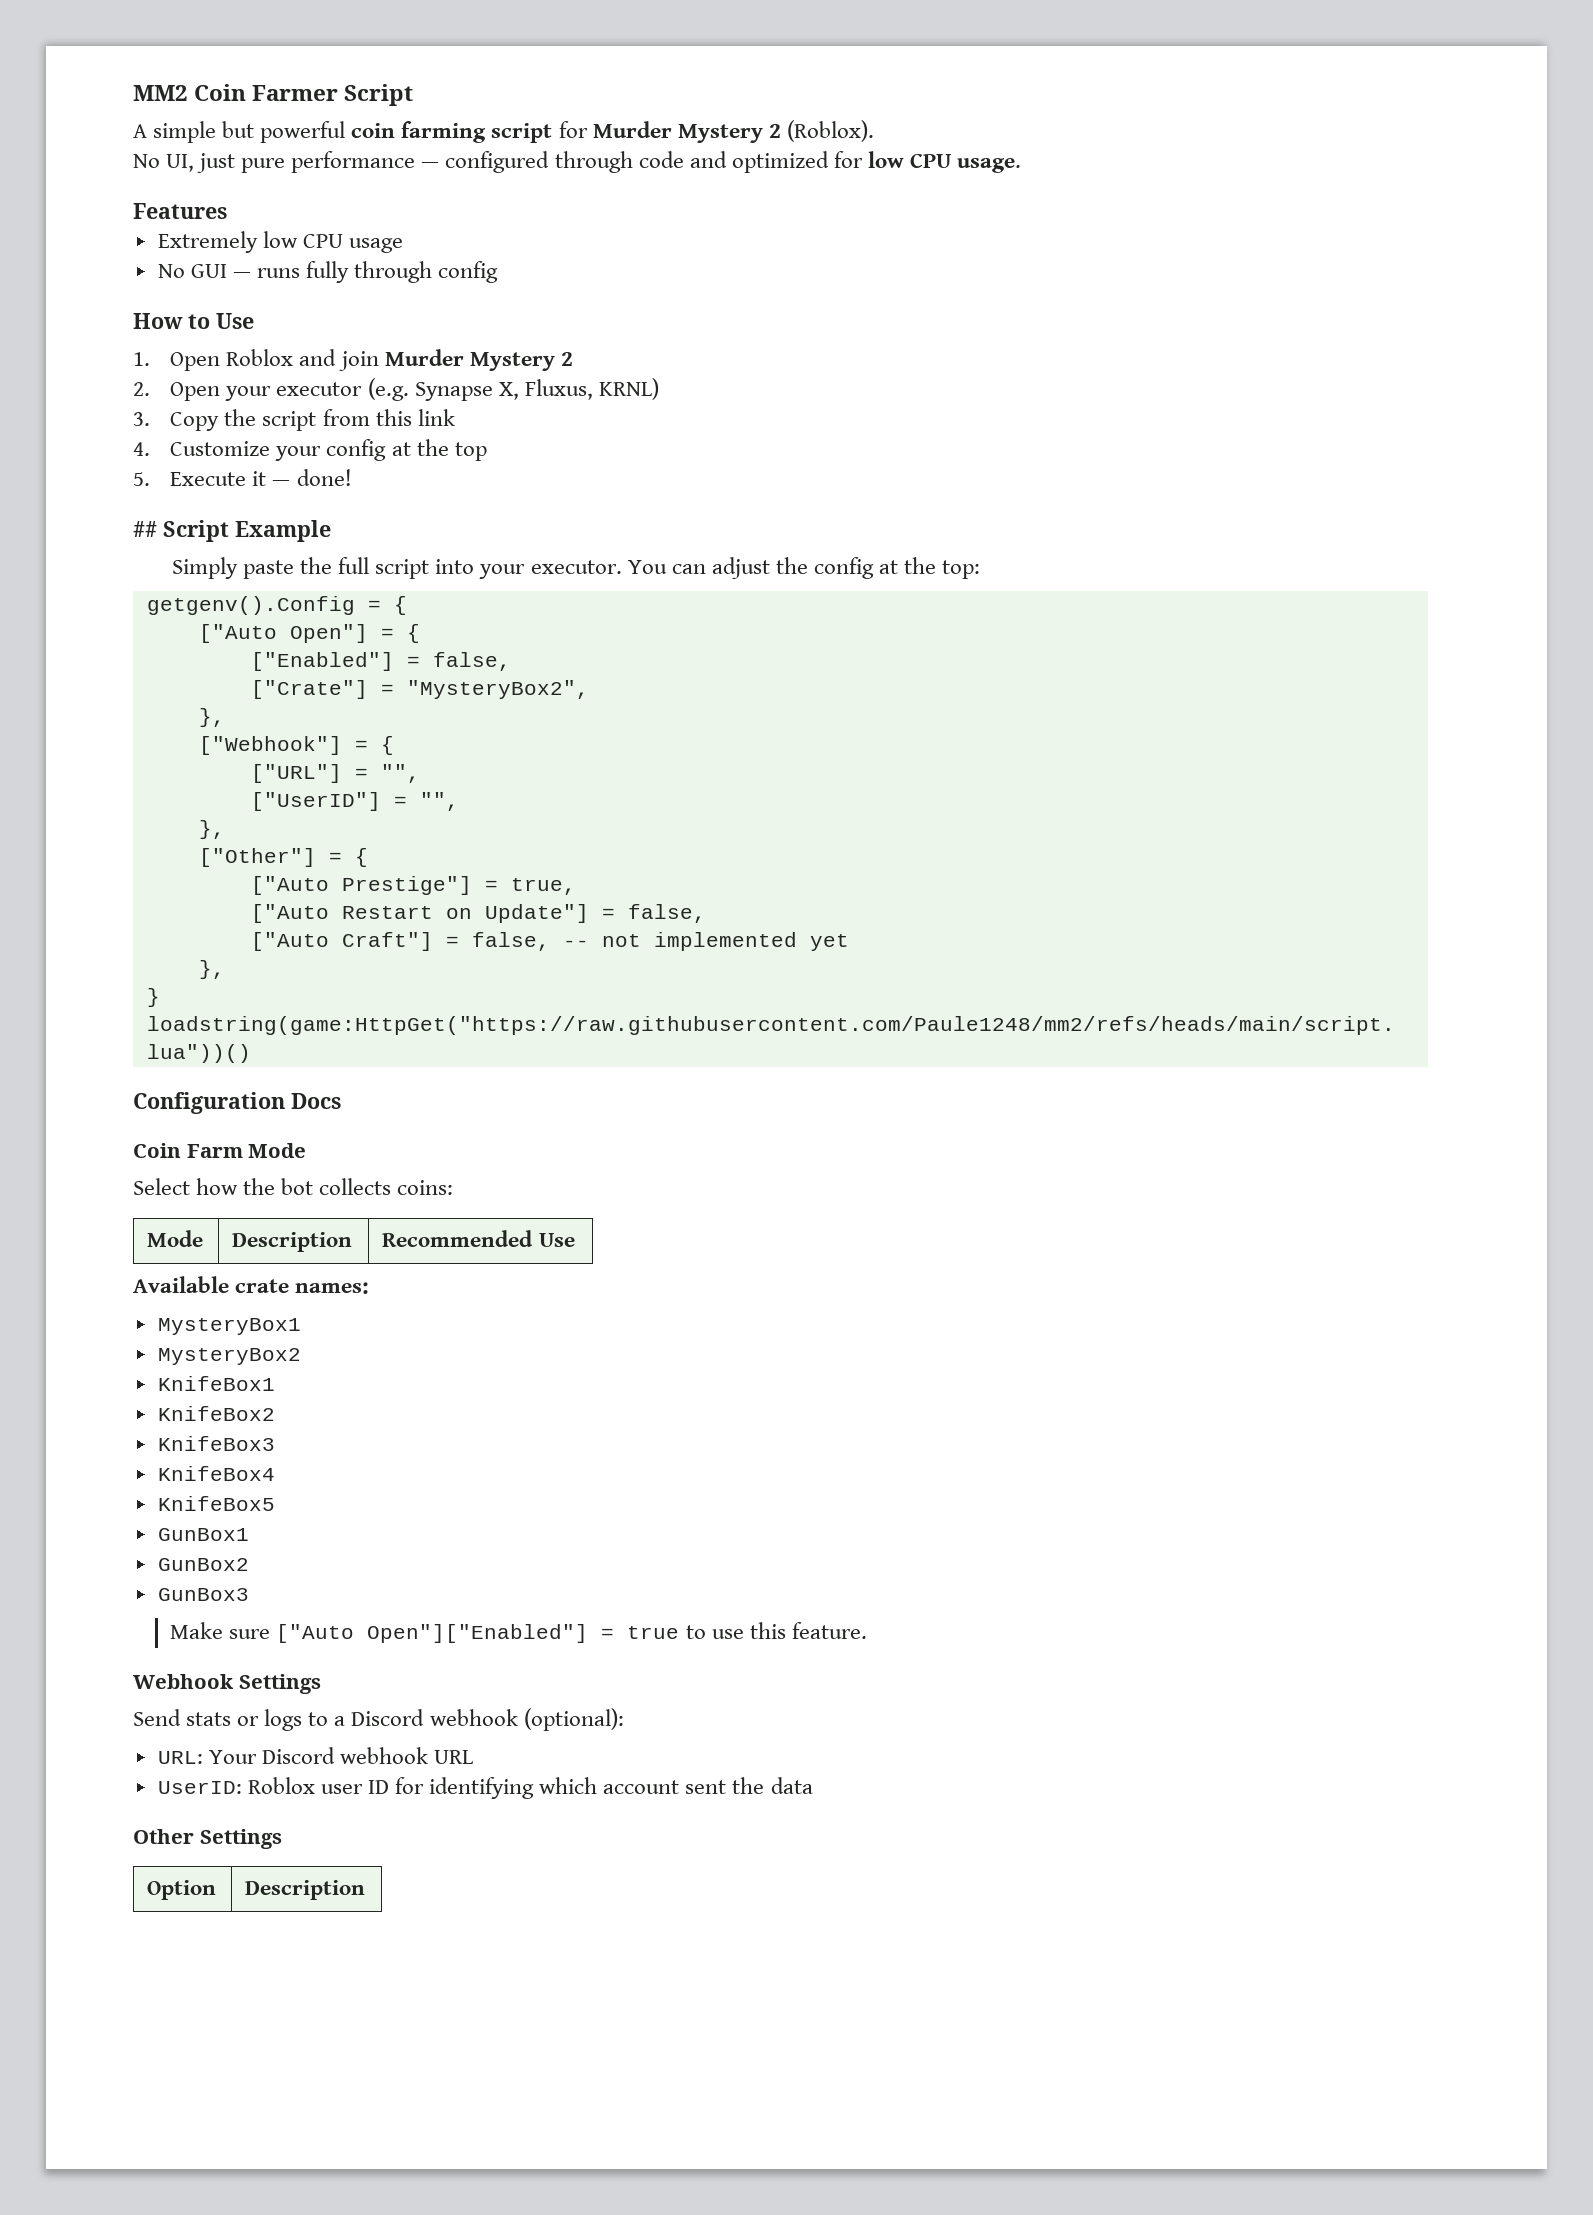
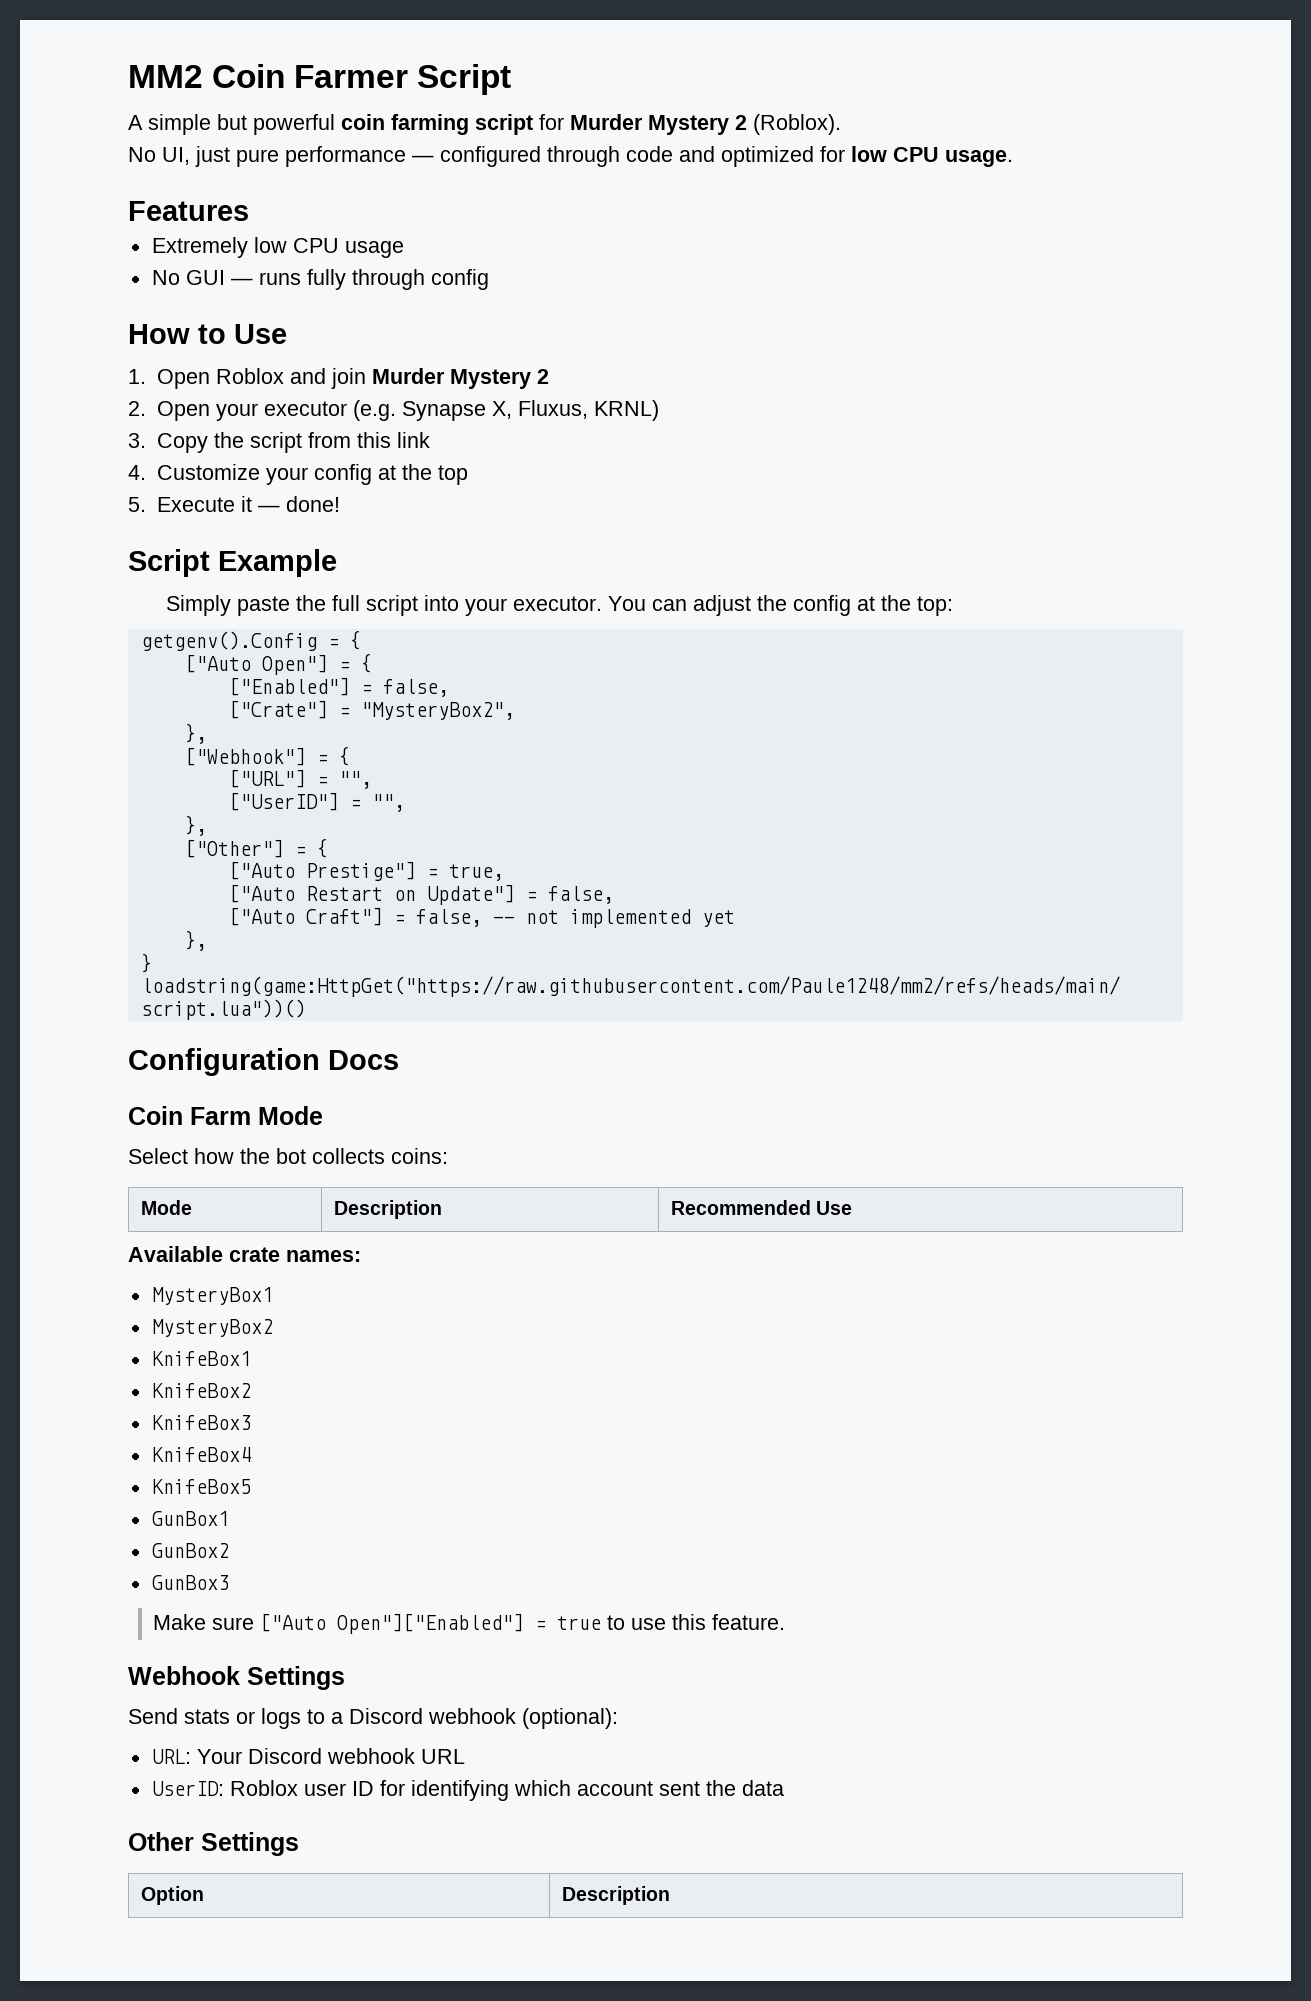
[133,521,157,537] ## -> (340, 504) none

